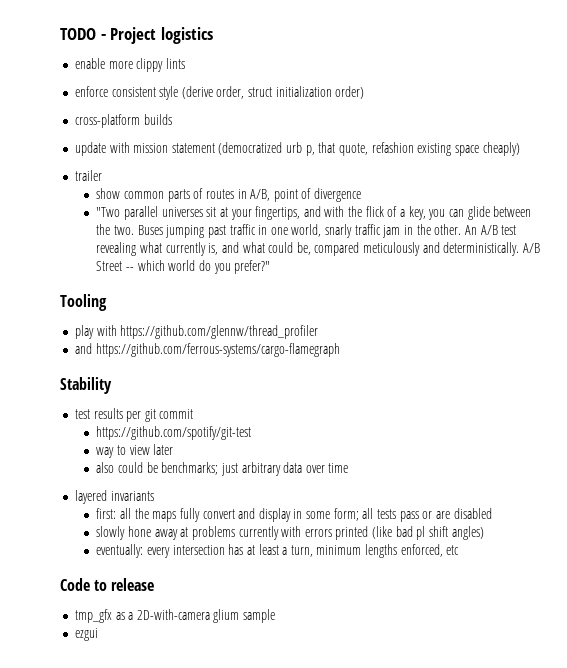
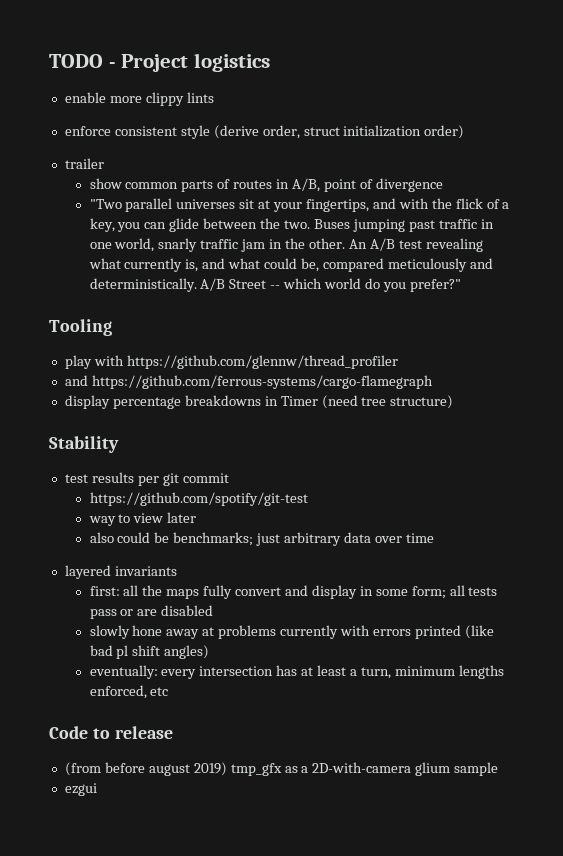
[74,114,172,128] [74,142,520,156] // cross-platform builds // update with mission statement (democratized urb p, that quote, refashion existing space cheaply) -> (465, 132) none
(340, 350) none -> [64,395,454,409] // display percentage breakdowns in Timer (need tree structure)
(155, 584) none -> [64,762,227,776] (from before august 2019)

